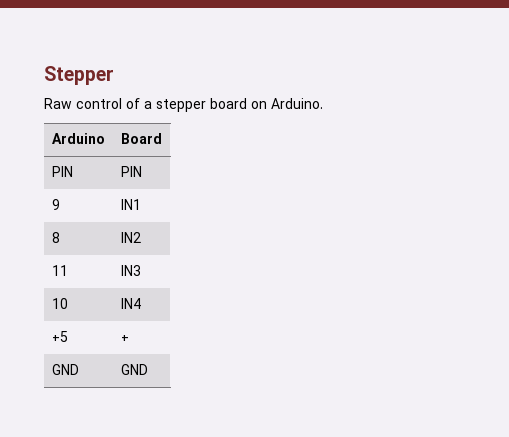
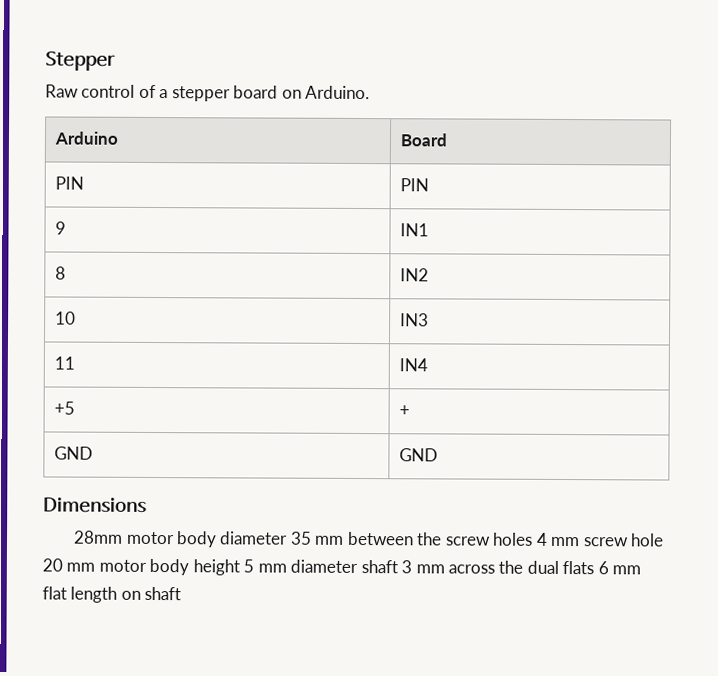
[51,265,68,276] 11 -> [54,311,76,325] 10
[51,298,68,309] 10 -> [53,356,75,370] 11
(148, 369) none -> [43,497,147,513] [73,530,665,548] [42,558,642,576] [42,586,182,603] // Dimensions // 28mm motor body diameter 35 mm between the screw holes 4 mm screw hole 20 mm motor body height 5 mm diameter shaft 3 mm across the dual flats 6 mm flat length on shaft

